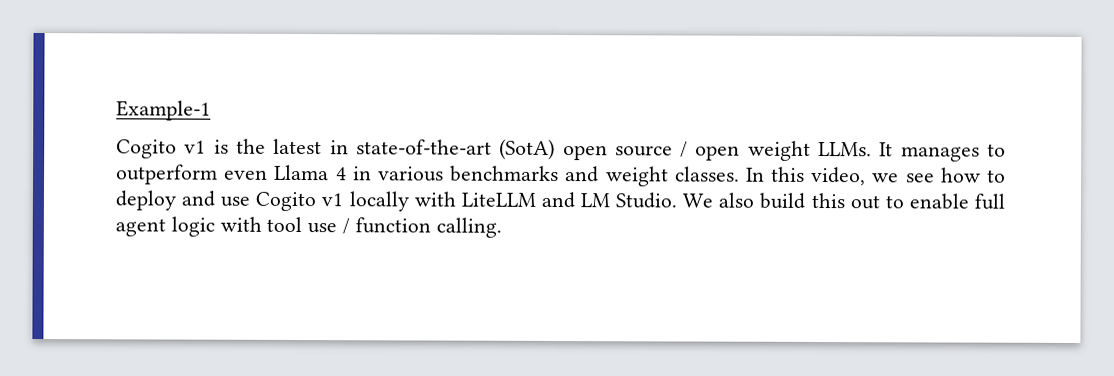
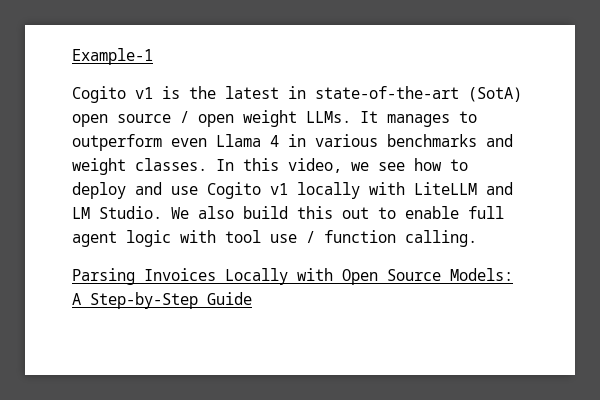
(502, 227) none -> [72,268,513,285] [72,292,252,309] // Parsing Invoices Locally with Open Source Models: A Step-by-Step Guide

